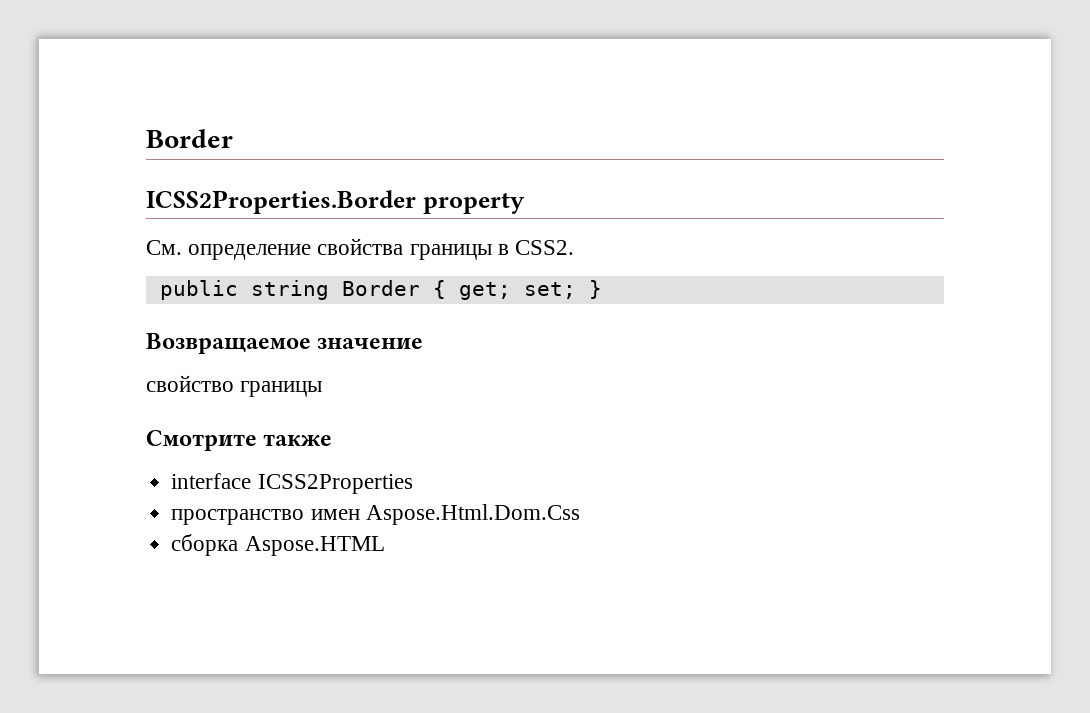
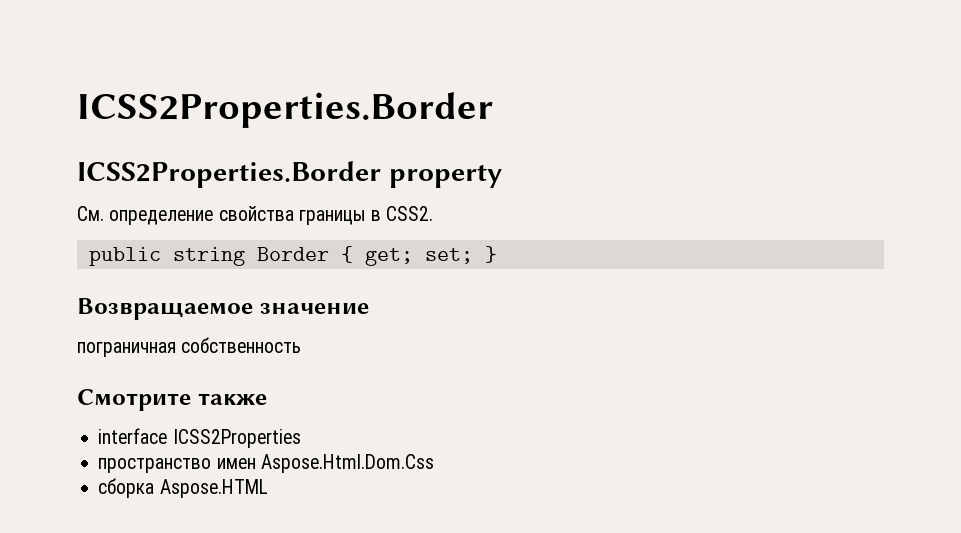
[146,129,233,148] Border -> [77,92,493,128] ICSS2Properties.Border
[146,375,323,397] свойство границы -> [77,337,302,357] пограничная собственность

